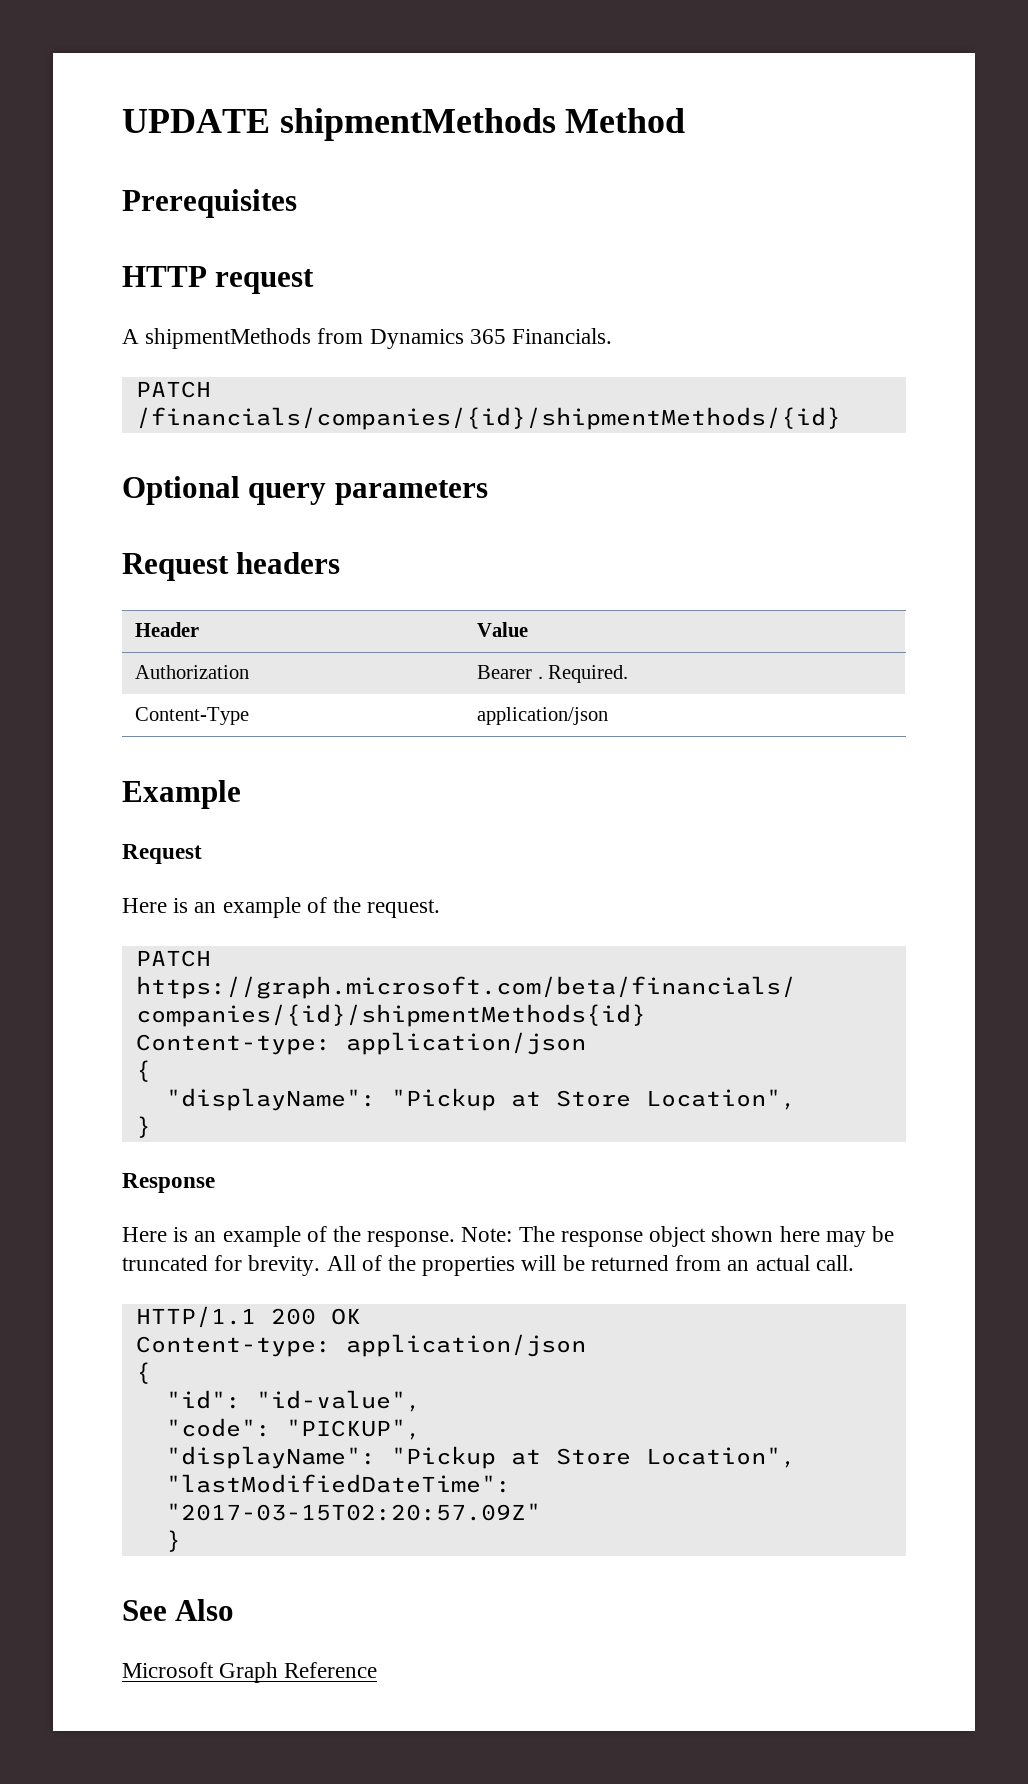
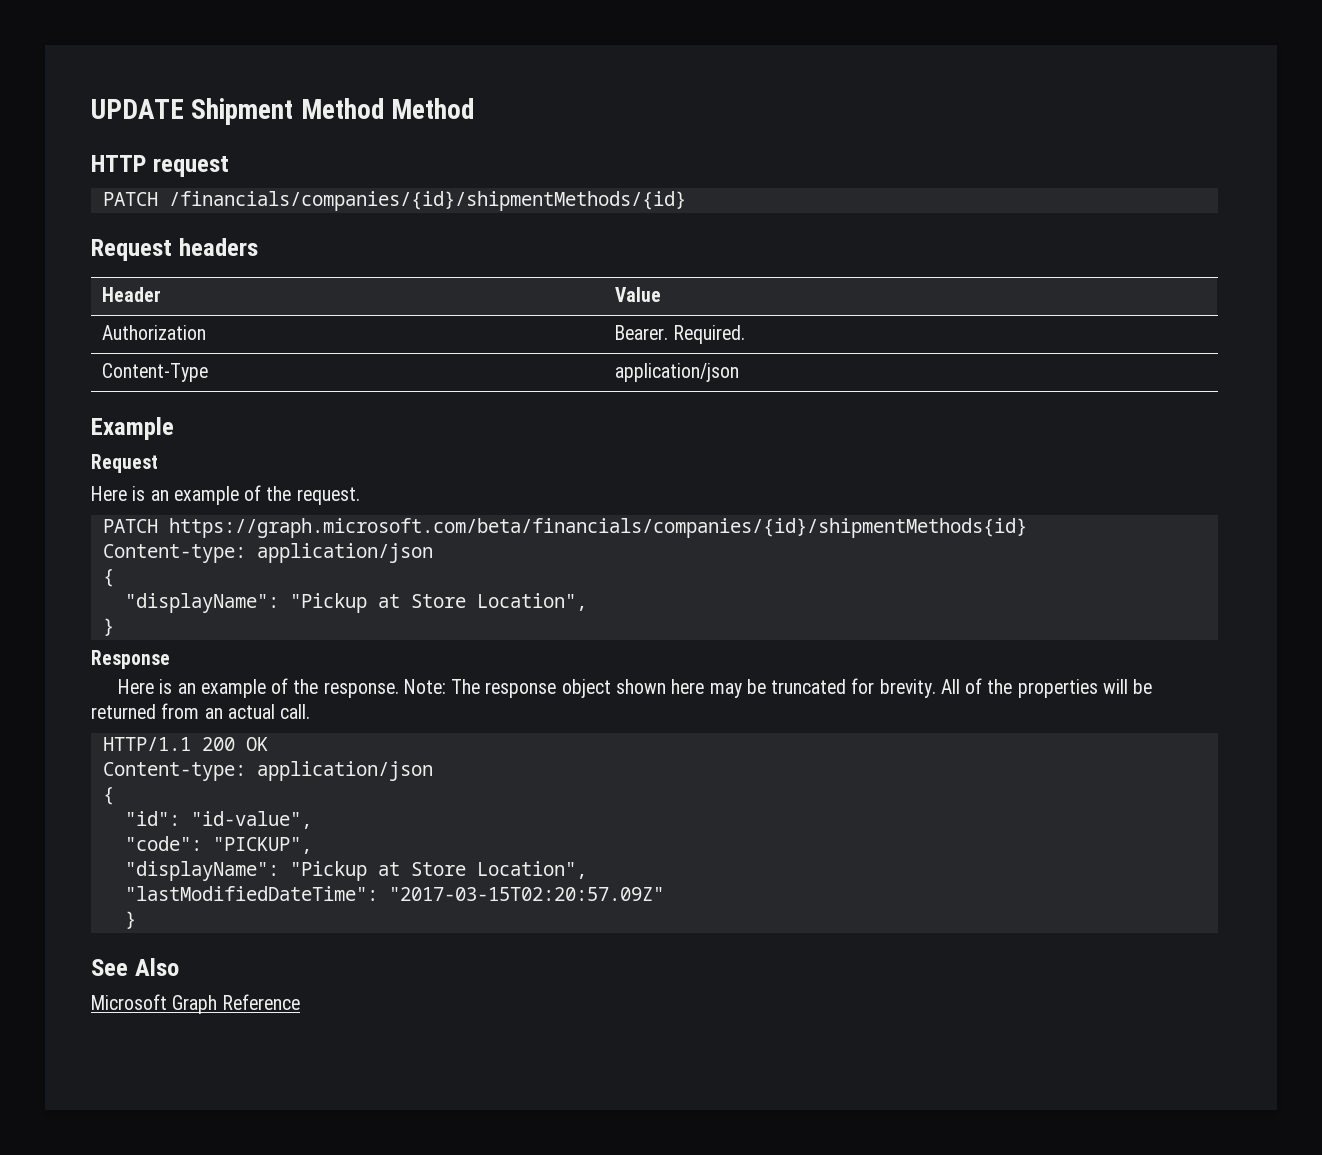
[279,108,686,141] [122,189,297,218] shipmentMethods Method // Prerequisites -> [191,98,475,125] Shipment Method Method
[122,328,613,349] // A shipmentMethods from Dynamics 365 Financials. -> (229, 166) none
[122,476,488,505] // Optional query parameters -> (686, 201) none
[477,665,543,679] Bearer . -> [615,325,669,340] Bearer.

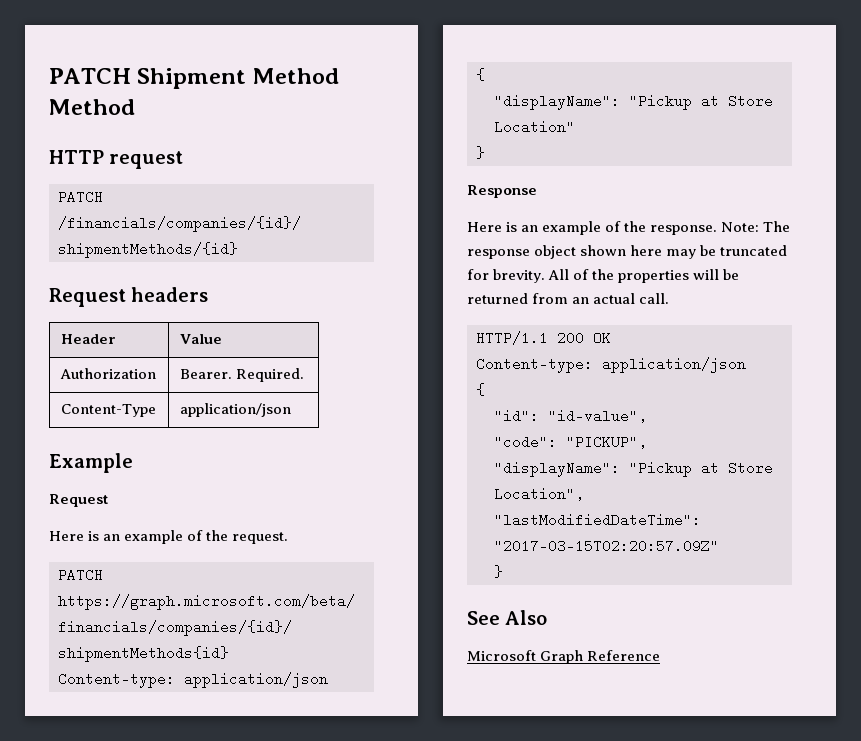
[91,99,184,119] UPDATE -> [49,68,131,84] PATCH
[476,593,587,611] Location", -> [494,120,575,134] Location"

